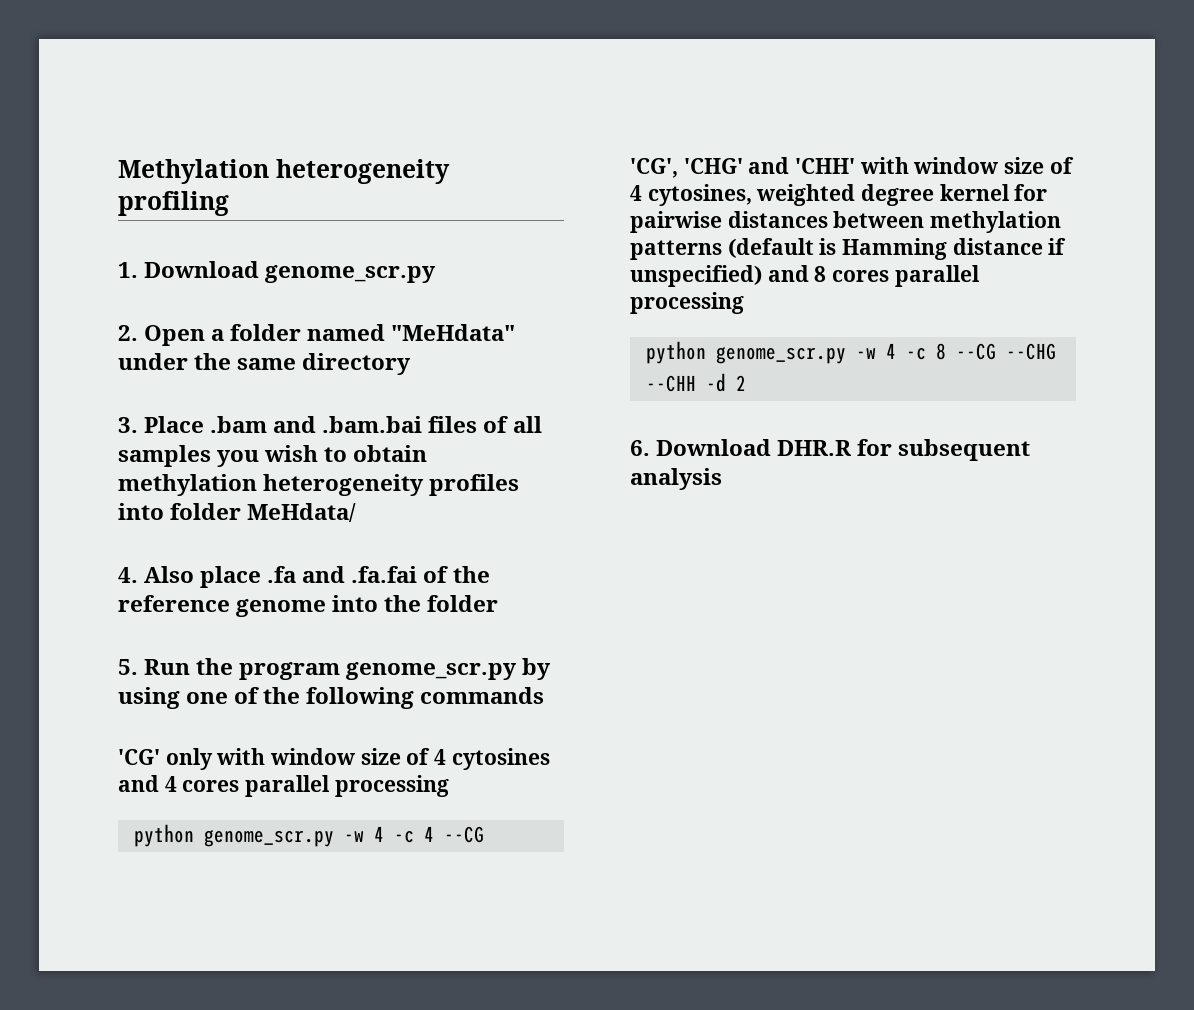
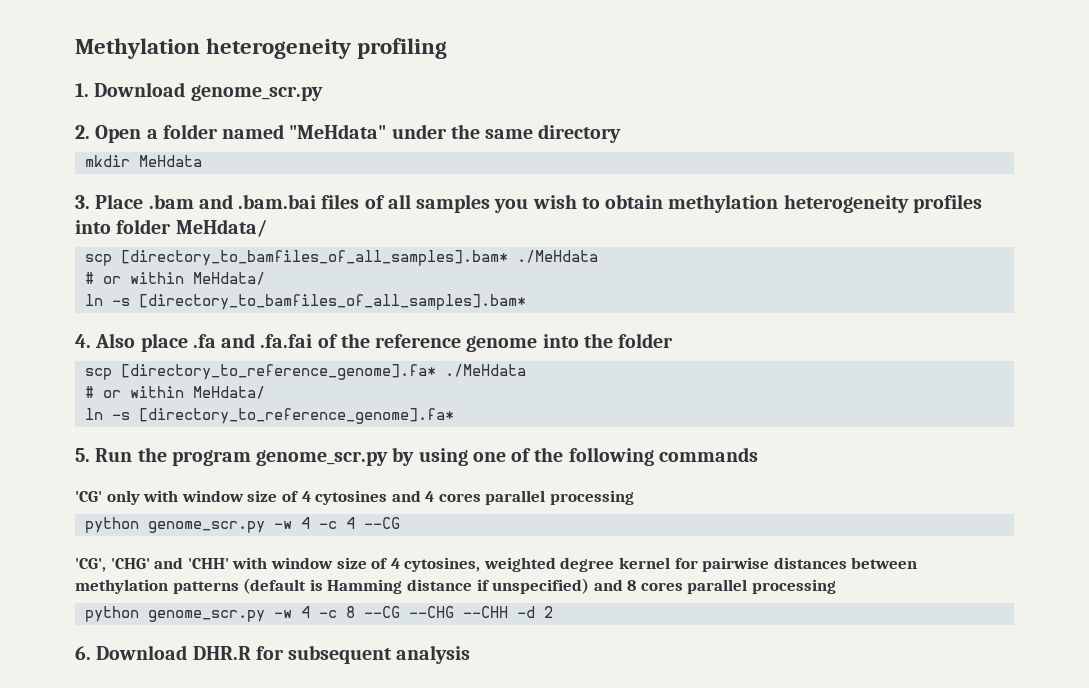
(412, 364) none -> [85,155,203,167] // mkdir MeHdata
(357, 512) none -> [85,250,599,266] [85,272,266,285] [85,294,527,310] // scp [directory_to_bamfiles_of_all_samples].bam* ./MeHdata // # or within MeHdata/ // ln -s [directory_to_bamfiles_of_all_samples].bam*
(499, 603) none -> [85,364,527,380] [85,386,266,399] [85,408,455,424] // scp [directory_to_reference_genome].fa* ./MeHdata // # or within MeHdata/ // ln -s [directory_to_reference_genome].fa*

